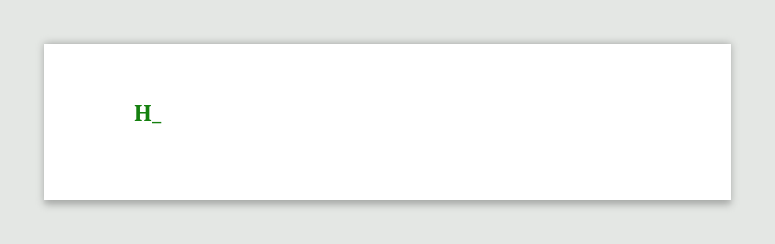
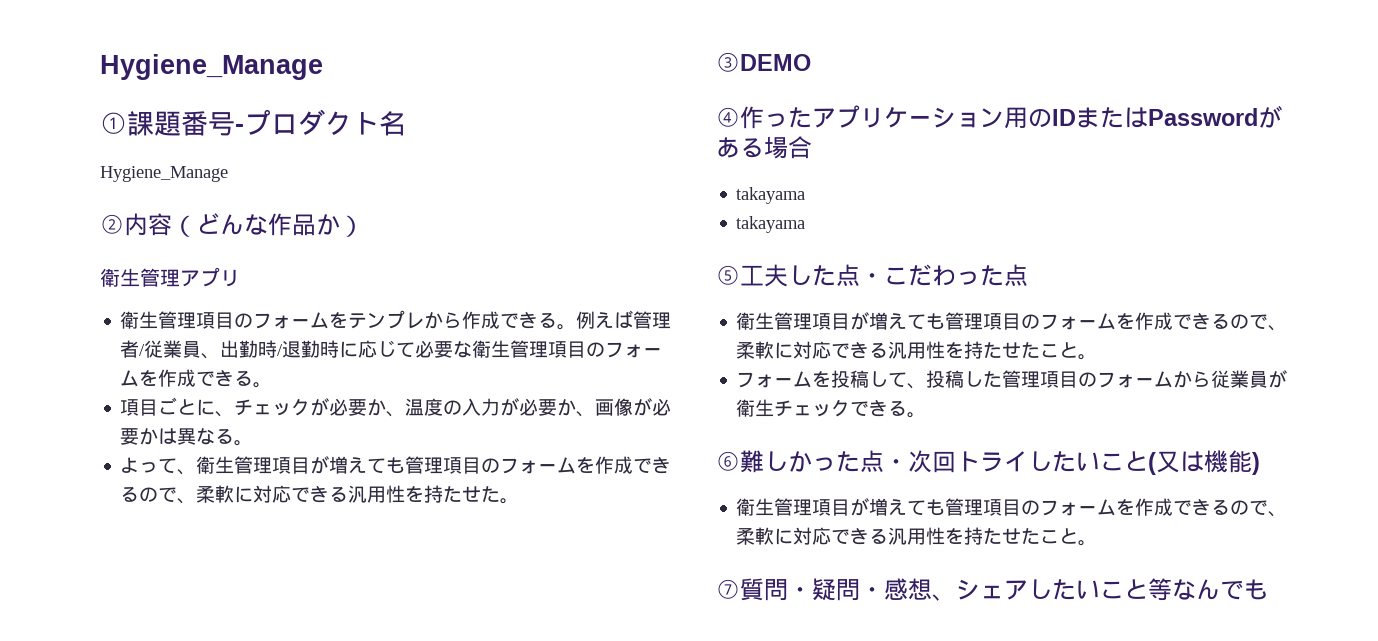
[134,105,162,124] H_ -> [100,54,323,80] [100,109,406,136] [100,166,228,182] [100,213,364,237] [100,267,240,287] [120,310,672,330] [120,340,663,359] [120,369,273,388] [120,397,672,417] [120,428,254,446] [120,456,672,475] [120,485,520,504] [716,52,811,72] [716,105,1282,129] [716,136,812,159] [736,187,806,204] [736,216,806,233] [716,264,1028,287] [736,312,1288,331] [736,341,1098,360] [736,370,1288,389] [736,399,927,418] [716,450,1260,475] [736,498,1288,517] [736,527,1098,546] [716,578,1268,601] Hygiene_Manage // ①課題番号-プロダクト名 // Hygiene_Manage // ②内容（どんな作品か） // 衛生管理アプリ // 衛生管理項目のフォームをテンプレから作成できる。例えば管理者/従業員、出勤時/退勤時に応じて必要な衛生管理項目のフォームを作成できる。 // 項目ごとに、チェックが必要か、温度の入力が必要か、画像が必要かは異なる。 // よって、衛生管理項目が増えても管理項目のフォームを作成できるので、柔軟に対応できる汎用性を持たせた。 // ③DEMO // ④作ったアプリケーション用のIDまたはPasswordがある場合 // takayama // takayama // ⑤工夫した点・こだわった点 // 衛生管理項目が増えても管理項目のフォームを作成できるので、柔軟に対応できる汎用性を持たせたこと。 // フォームを投稿して、投稿した管理項目のフォームから従業員が衛生チェックできる。 // ⑥難しかった点・次回トライしたいこと(又は機能) // 衛生管理項目が増えても管理項目のフォームを作成できるので、柔軟に対応できる汎用性を持たせたこと。 // ⑦質問・疑問・感想、シェアしたいこと等なんでも

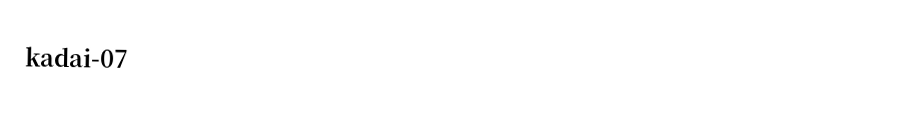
[100,54,323,80] [100,109,406,136] [100,166,228,182] [100,213,364,237] [100,267,240,287] [120,310,672,330] [120,340,663,359] [120,369,273,388] [120,397,672,417] [120,428,254,446] [120,456,672,475] [120,485,520,504] [716,52,811,72] [716,105,1282,129] [716,136,812,159] [736,187,806,204] [736,216,806,233] [716,264,1028,287] [736,312,1288,331] [736,341,1098,360] [736,370,1288,389] [736,399,927,418] [716,450,1260,475] [736,498,1288,517] [736,527,1098,546] [716,578,1268,601] Hygiene_Manage // ①課題番号-プロダクト名 // Hygiene_Manage // ②内容（どんな作品か） // 衛生管理アプリ // 衛生管理項目のフォームをテンプレから作成できる。例えば管理者/従業員、出勤時/退勤時に応じて必要な衛生管理項目のフォームを作成できる。 // 項目ごとに、チェックが必要か、温度の入力が必要か、画像が必要かは異なる。 // よって、衛生管理項目が増えても管理項目のフォームを作成できるので、柔軟に対応できる汎用性を持たせた。 // ③DEMO // ④作ったアプリケーション用のIDまたはPasswordがある場合 // takayama // takayama // ⑤工夫した点・こだわった点 // 衛生管理項目が増えても管理項目のフォームを作成できるので、柔軟に対応できる汎用性を持たせたこと。 // フォームを投稿して、投稿した管理項目のフォームから従業員が衛生チェックできる。 // ⑥難しかった点・次回トライしたいこと(又は機能) // 衛生管理項目が増えても管理項目のフォームを作成できるので、柔軟に対応できる汎用性を持たせたこと。 // ⑦質問・疑問・感想、シェアしたいこと等なんでも -> [24,46,129,68] kadai-07

